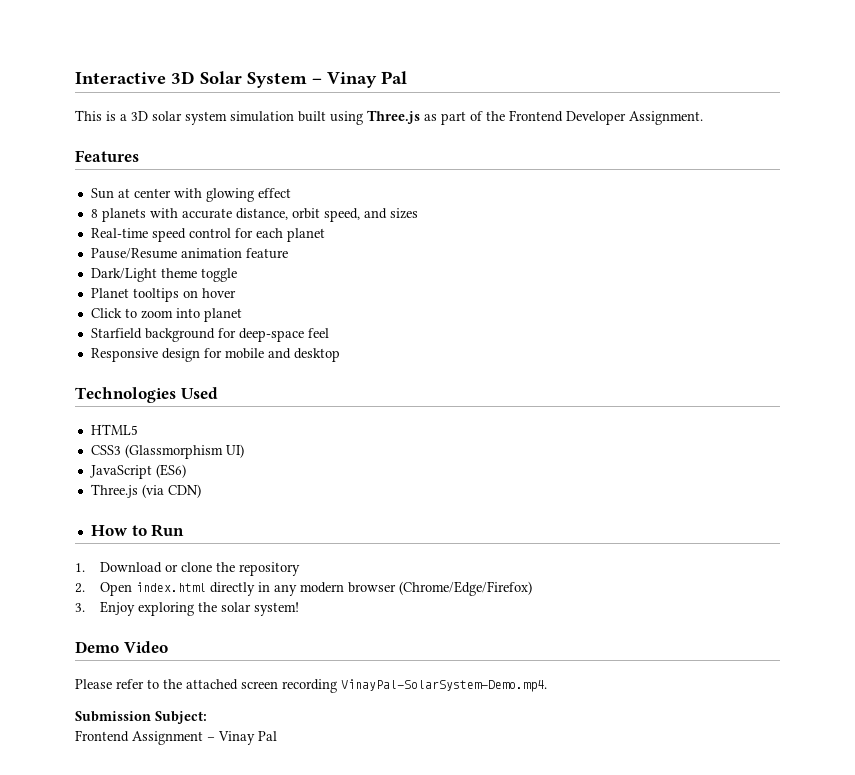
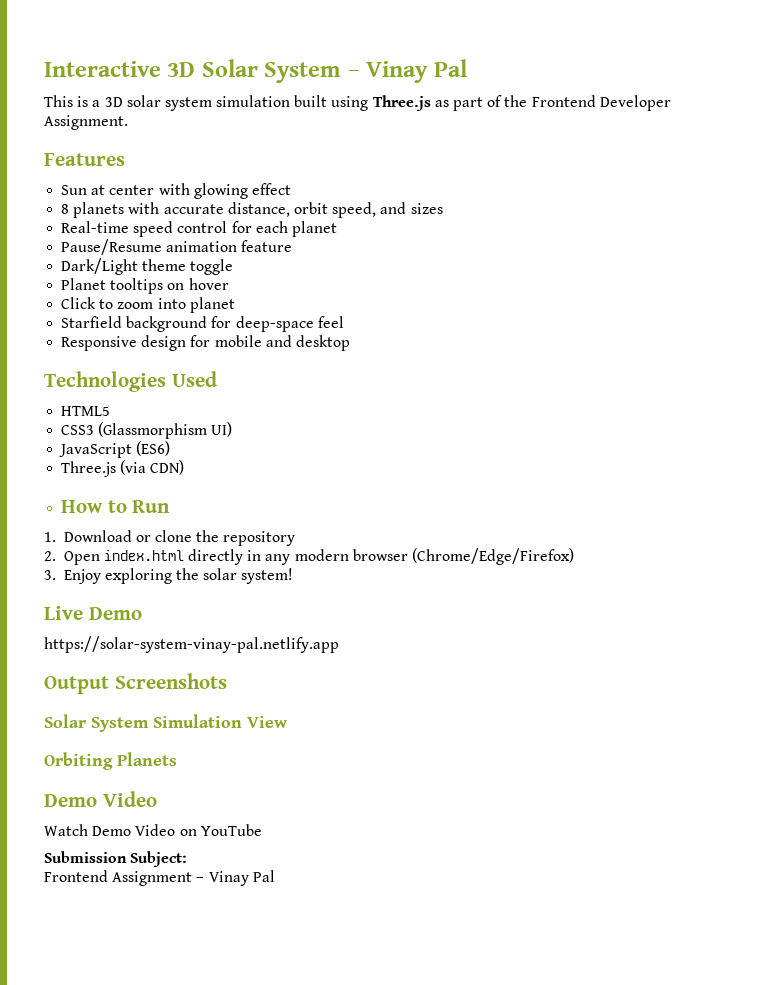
[75,641,168,653] [75,679,547,693] Demo Video // Please refer to the attached screen recording VinayPal-SolarSystem-Demo.mp4. -> [44,606,142,620] [44,636,339,653] [44,673,227,694] [44,714,287,732] [44,752,177,770] [44,791,157,807] [44,824,262,836] Live Demo // https://solar-system-vinay-pal.netlify.app // Output Screenshots // Solar System Simulation View // Orbiting Planets // Demo Video // Watch Demo Video on YouTube

